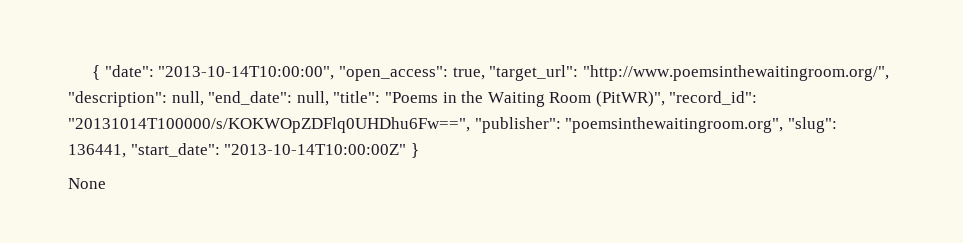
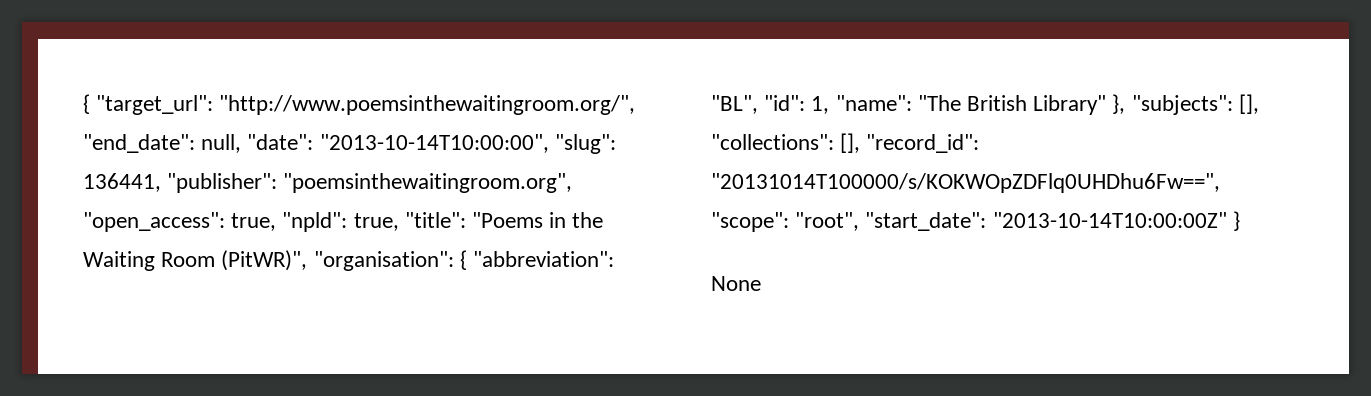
[92,65,889,81] [68,91,329,107] { "date": "2013-10-14T10:00:00", "open_access": true, "target_url": "http://www.poemsinthewaitingroom.org/", "description": null, "end_date": null, -> [83,94,636,115] [83,134,616,154] [83,173,573,193] [83,212,399,232] { "target_url": "http://www.poemsinthewaitingroom.org/", "end_date": null, "date": "2013-10-14T10:00:00", "slug": 136441, "publisher": "poemsinthewaitingroom.org", "open_access": true, "npld": true,
[669,91,758,105] [68,117,837,133] [68,144,126,158] "record_id": "20131014T100000/s/KOKWOpZDFlq0UHDhu6Fw==", "publisher": "poemsinthewaitingroom.org", "slug": 136441, -> [313,250,615,271] [711,94,1259,115] [711,133,980,153] [711,173,1220,193] [711,212,860,232] "organisation": { "abbreviation": "BL", "id": 1, "name": "The British Library" }, "subjects": [], "collections": [], "record_id": "20131014T100000/s/KOKWOpZDFlq0UHDhu6Fw==", "scope": "root",

